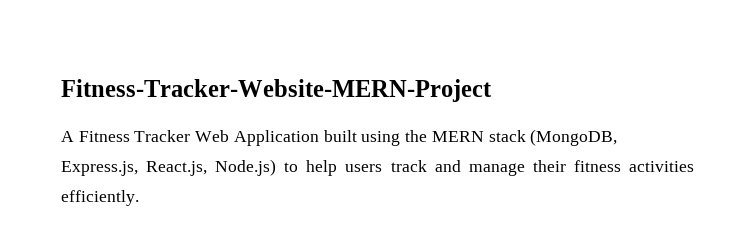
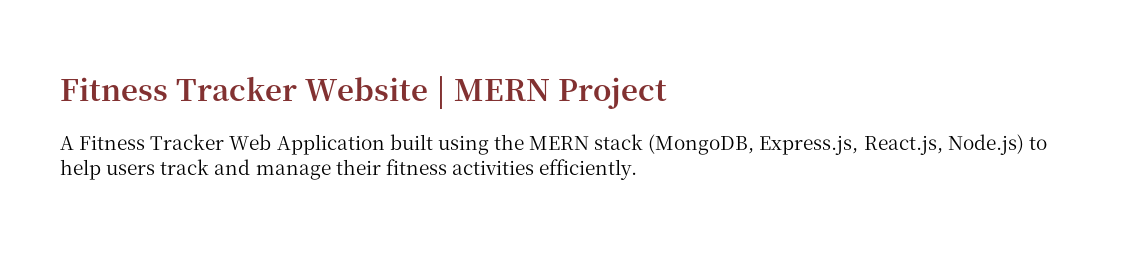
[61,79,492,102] Fitness-Tracker-Website-MERN-Project -> [60,76,667,109] Fitness Tracker Website | MERN Project

